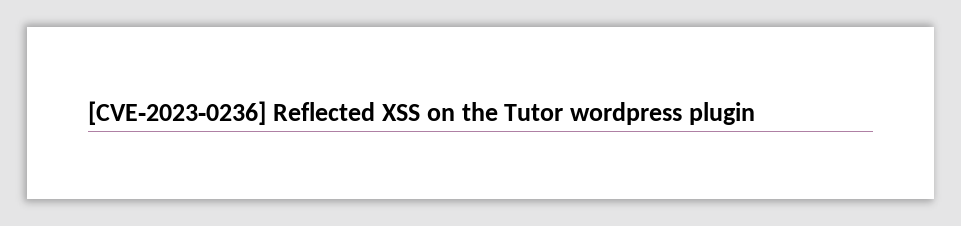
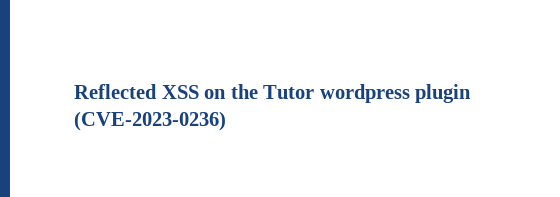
[88,101,266,125] [CVE‑2023‑0236] -> (74, 91) none
(756, 113) none -> [74,111,226,131] (CVE‑2023‑0236)

